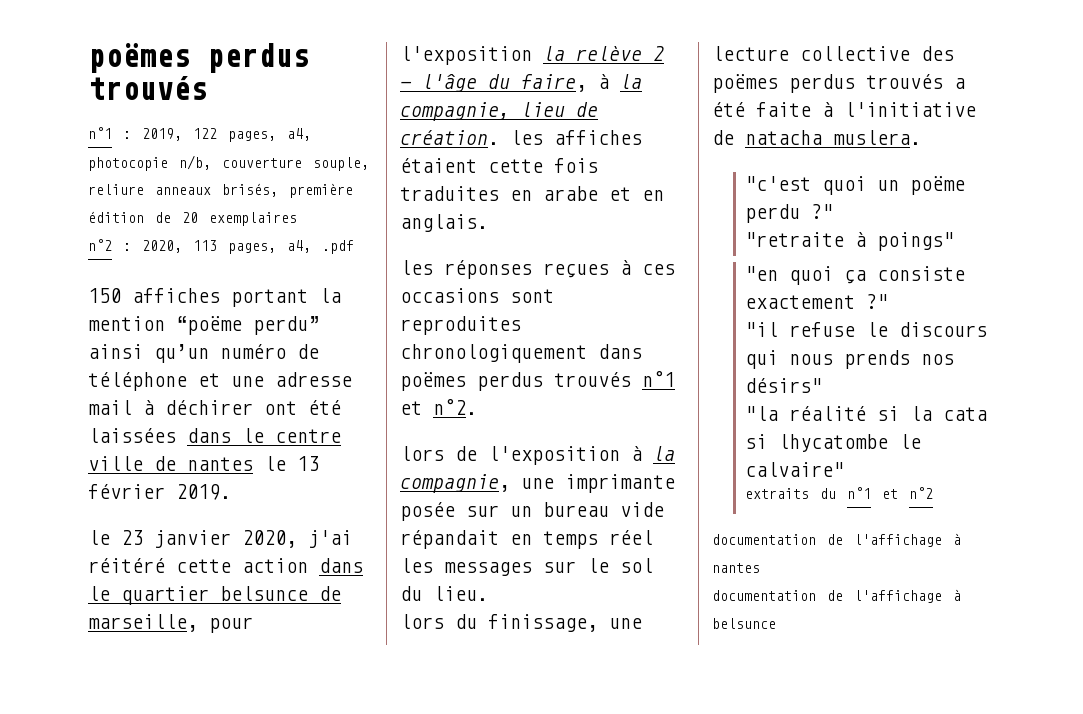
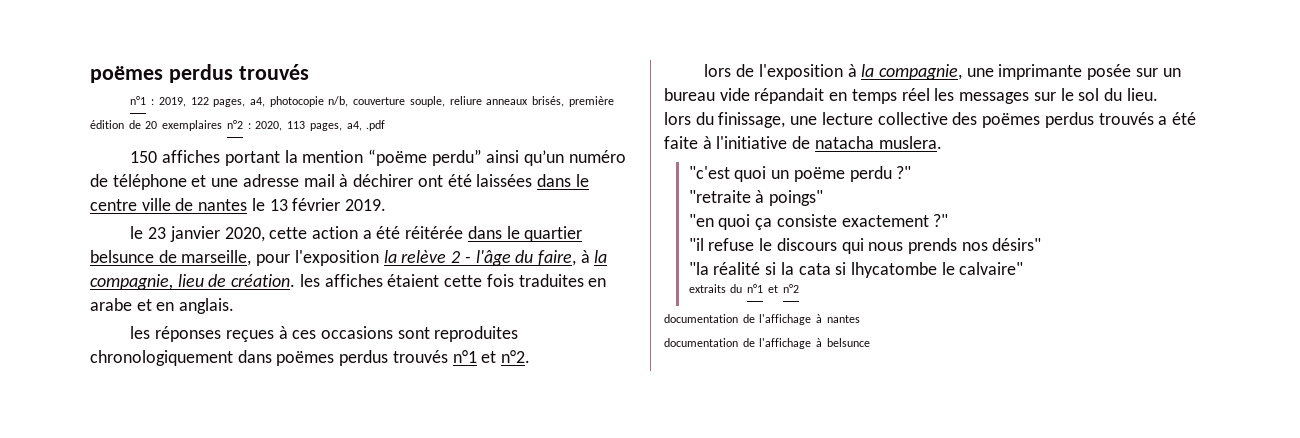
(297, 219) // -> (223, 125) none
[308,530,352,548] [88,558,308,573] j'ai réitéré cette action -> [269,226,464,239] cette action a été réitérée

